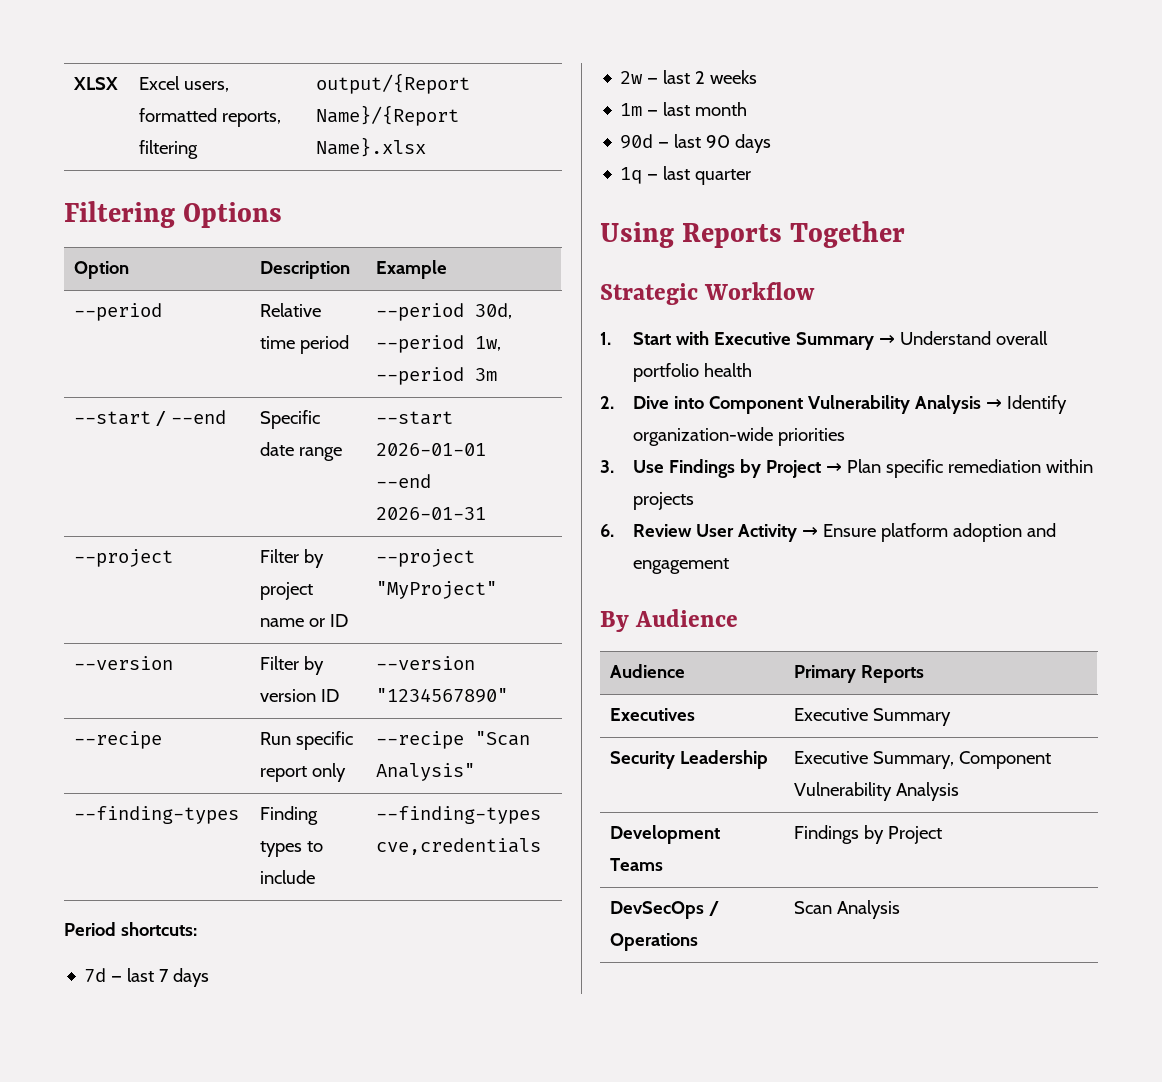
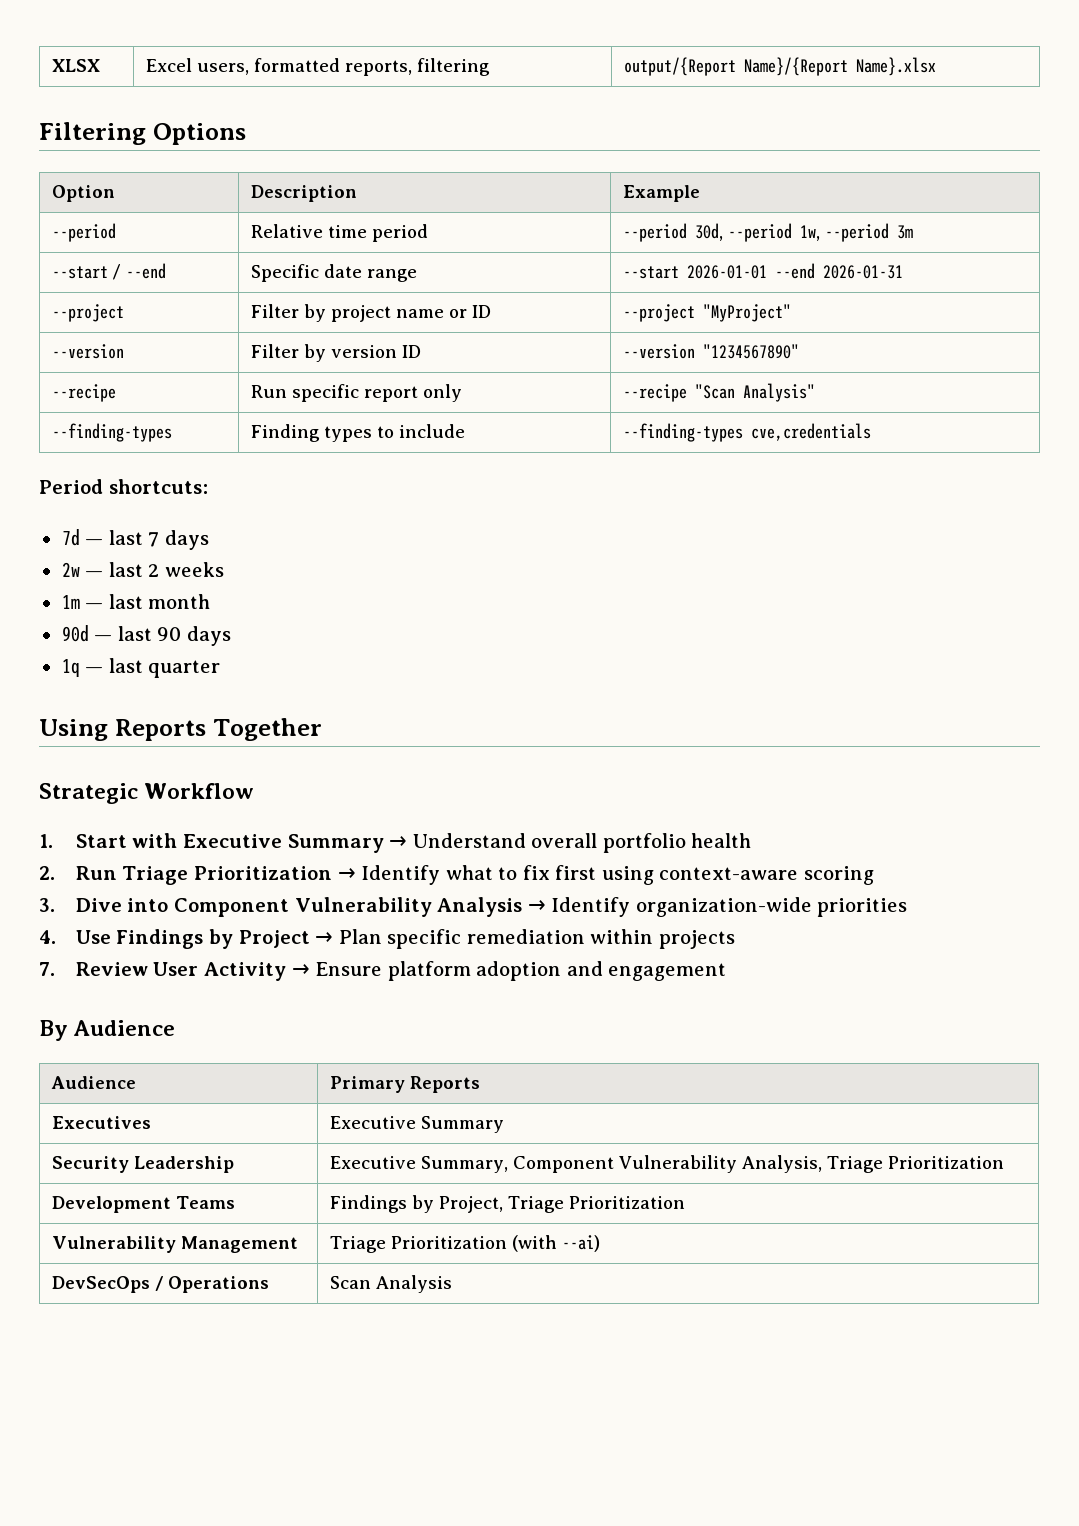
(614, 402) none -> [75,865,874,885] [39,898,55,912] Run Triage Prioritization → Identify what to fix first using context-aware scoring // 3.
[600,460,614,473] 3. -> [39,930,56,944] 4.
[600,524,614,537] 6. -> [39,962,55,976] 7.
[896,782,960,801] Analysis -> [741,1155,1004,1173] Analysis, Triage Prioritization
[888,826,943,844] Project -> [438,1196,685,1213] [51,1236,298,1253] [329,1235,600,1253] Project, Triage Prioritization // Vulnerability Management | Triage Prioritization (with --ai)

